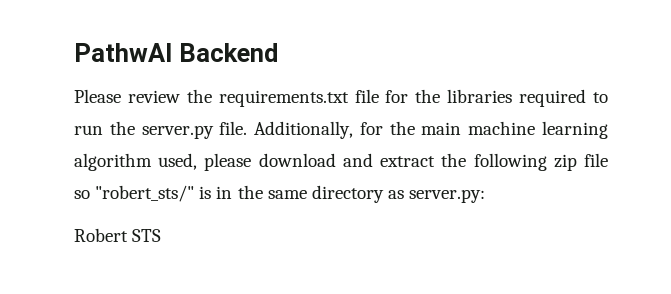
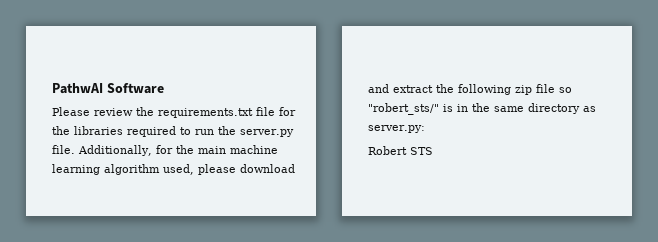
[178,43,278,62] Backend -> [106,83,164,94] Software

